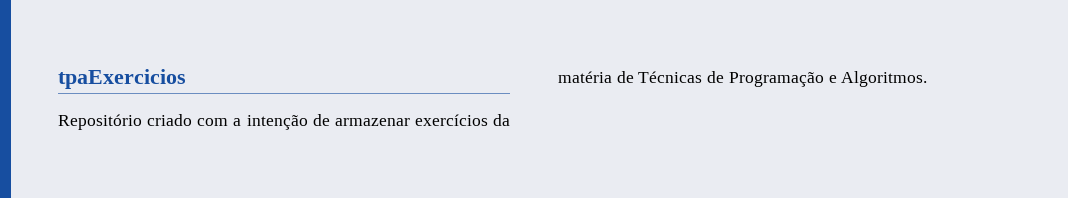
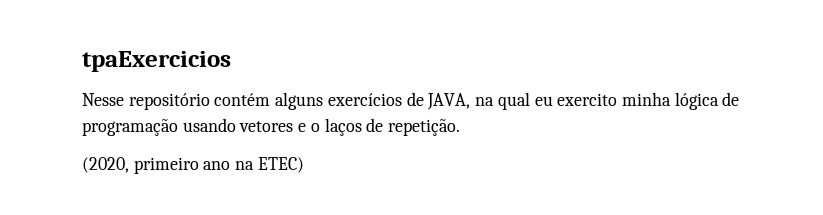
[58,114,510,130] [558,71,928,87] Repositório criado com a intenção de armazenar exercícios da matéria de Técnicas de Programação e Algoritmos. -> [82,92,740,110] [82,118,461,136] [82,157,304,174] Nesse repositório contém alguns exercícios de JAVA, na qual eu exercito minha lógica de programação usando vetores e o laços de repetição. // (2020, primeiro ano na ETEC)

